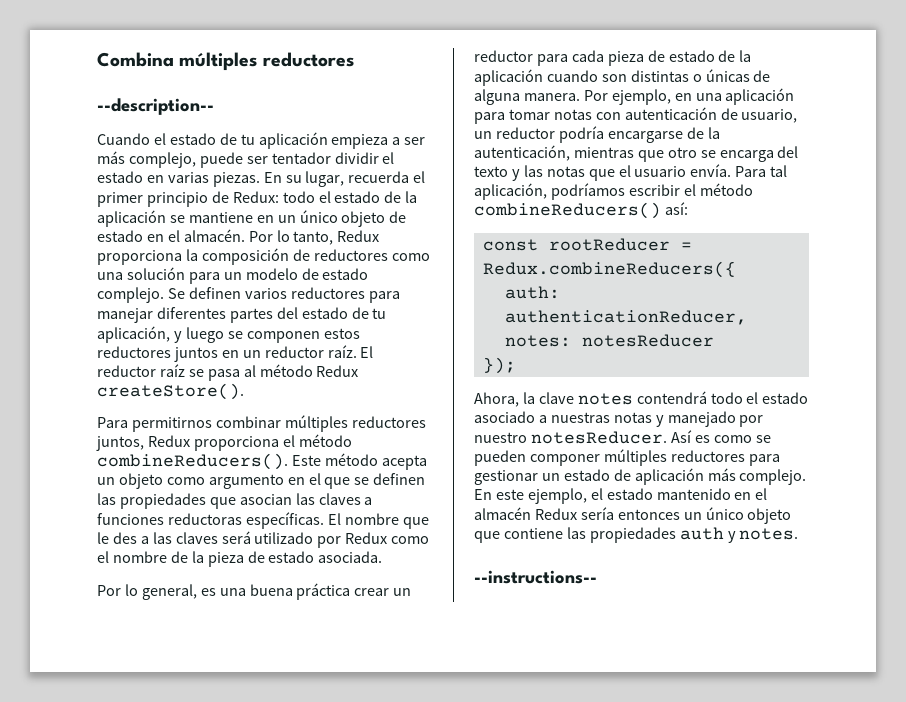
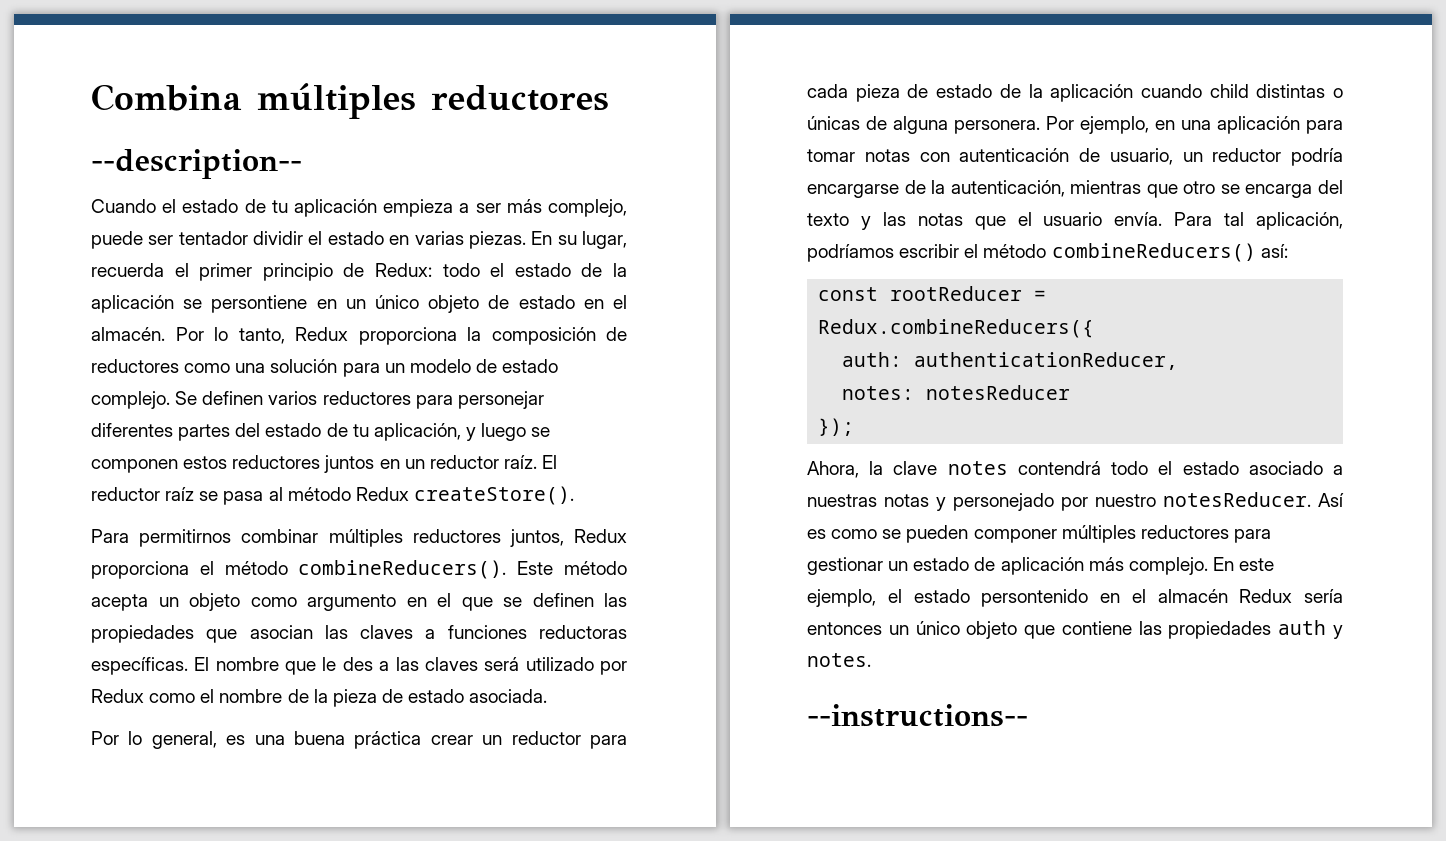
[188,212,253,223] mantiene -> [211,295,308,313] persontiene
[97,308,153,323] manejar -> [457,391,544,409] personejar
[601,74,627,82] son -> [1209,84,1249,98] child
[523,93,580,101] manera. -> [954,120,1040,134] personera.
[667,411,736,427] manejado -> [953,493,1054,511] personejado
[656,488,731,500] mantenido -> [981,589,1089,607] persontenido

